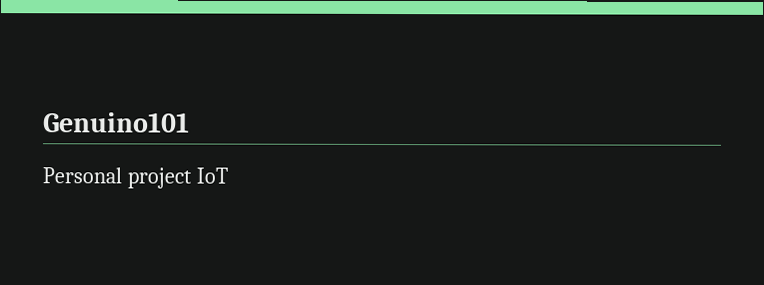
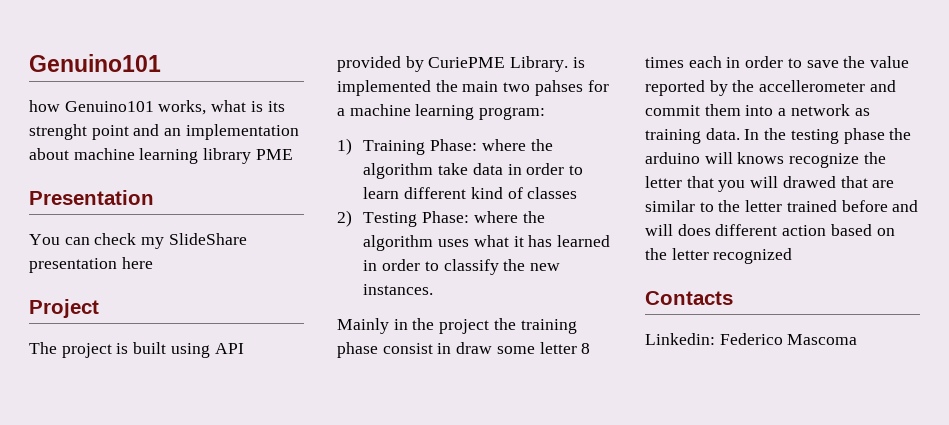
[42,167,228,189] Personal project IoT -> [29,100,285,115] [29,124,299,140] [29,148,293,164] [29,190,154,205] [29,233,247,249] [29,257,153,273] [29,299,99,318] [29,342,244,358] [337,56,585,72] [337,80,609,96] [337,104,546,120] [337,138,553,155] [363,163,583,179] [363,187,578,199] [337,210,545,227] [363,235,610,251] [363,259,560,275] [363,284,434,295] [337,318,577,334] [337,342,591,358] [645,56,910,68] [645,80,896,96] [645,104,870,116] [645,128,912,144] [645,152,886,168] [645,176,895,192] [645,200,919,212] [645,224,895,236] [645,248,793,264] [645,291,733,305] [645,333,858,345] how Genuino101 works, what is its strenght point and an implementation about machine learning library PME // Presentation // You can check my SlideShare presentation here // Project // The project is built using API provided by CuriePME Library. is implemented the main two pahses for a machine learning program: // 1) Training Phase: where the algorithm take data in order to learn different kind of classes // 2) Testing Phase: where the algorithm uses what it has learned in order to classify the new instances. // Mainly in the project the training phase consist in draw some letter 8 times each in order to save the value reported by the accellerometer and commit them into a network as training data. In the testing phase the arduino will knows recognize the letter that you will drawed that are similar to the letter trained before and will does different action based on the letter recognized // Contacts // Linkedin: Federico Mascoma

